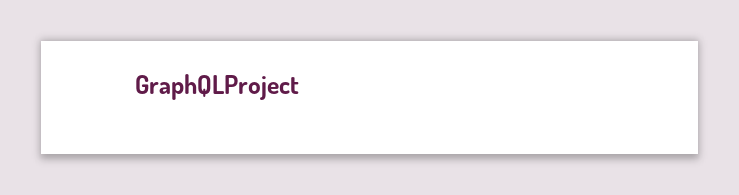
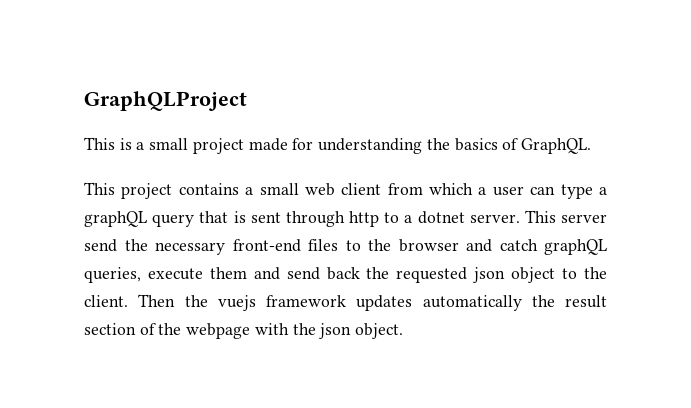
(299, 87) none -> [84,137,591,154] [84,182,607,199] [84,210,607,227] [84,239,607,255] [84,267,608,283] [84,294,607,311] [84,323,404,339] // This is a small project made for understanding the basics of GraphQL. // This project contains a small web client from which a user can type a graphQL query that is sent through http to a dotnet server. This server send the necessary front-end files to the browser and catch graphQL queries, execute them and send back the requested json object to the client. Then the vuejs framework updates automatically the result section of the webpage with the json object.

